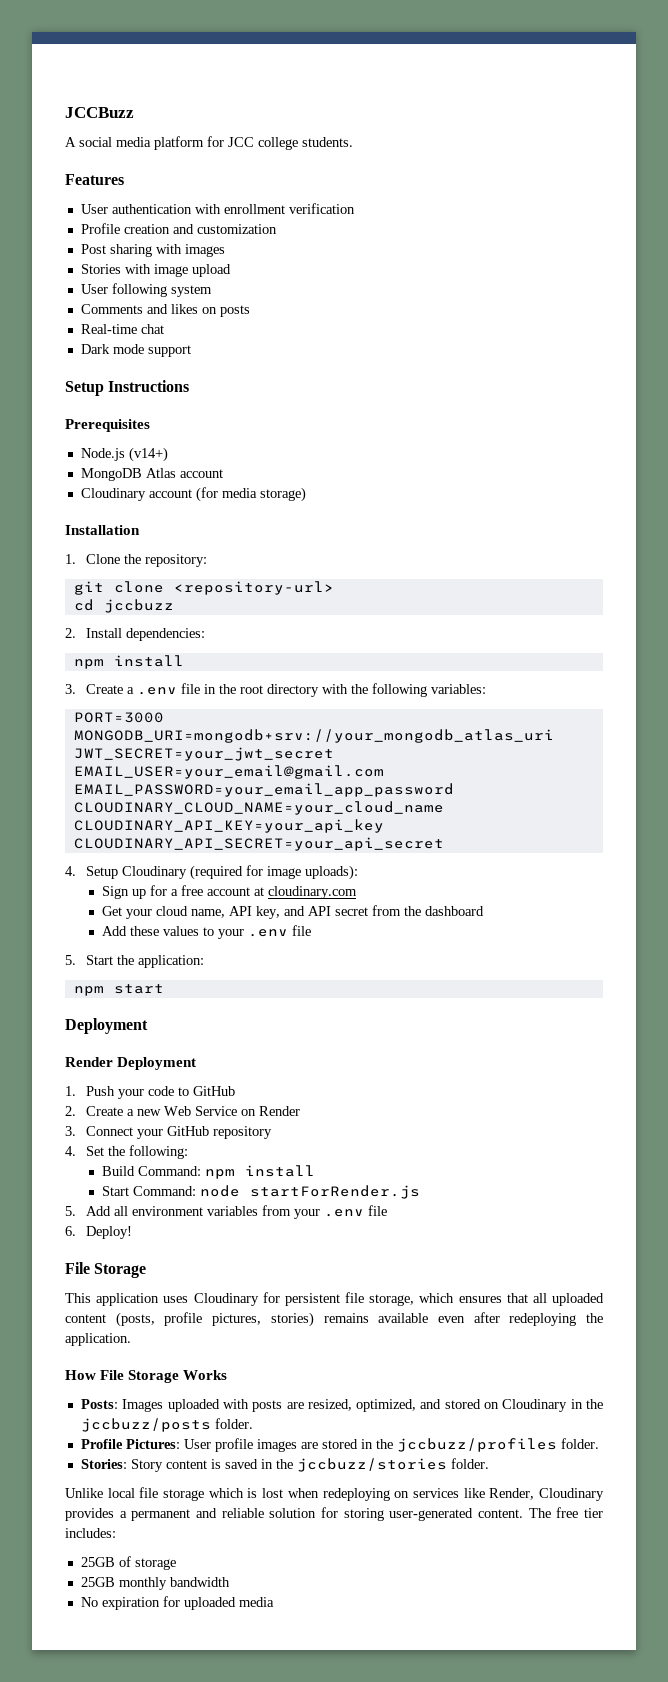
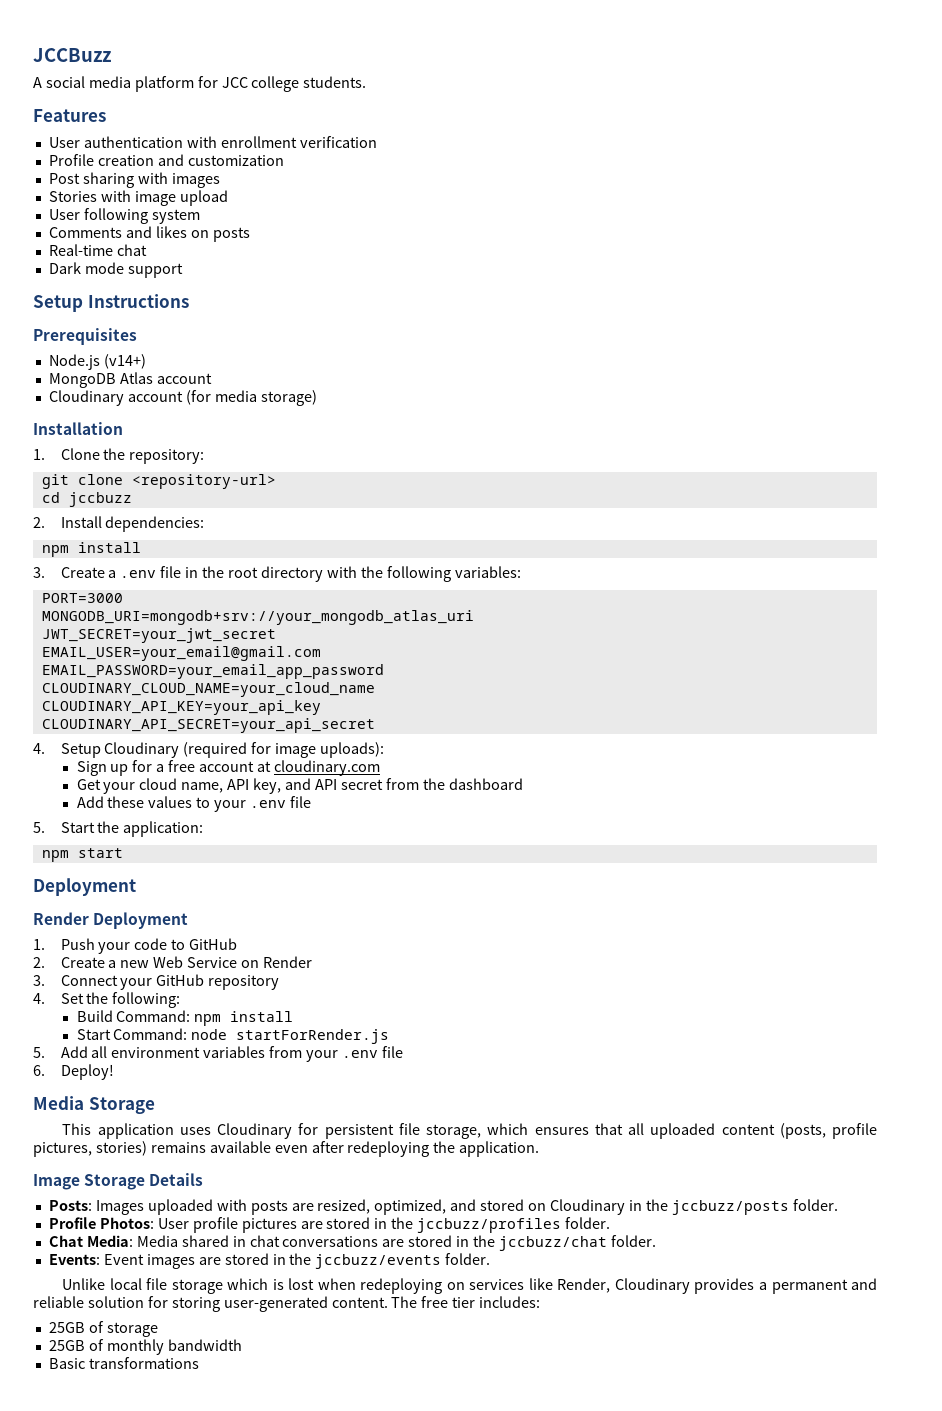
[65,1262,90,1274] File -> [33,1096,84,1110] Media
[65,1370,228,1383] How File Storage Works -> [33,1173,204,1190] Image Storage Details
[125,1439,180,1449] Pictures: -> [99,1217,154,1229] Photos:
[256,1439,297,1452] images -> [241,1218,297,1233] pictures
[80,1458,447,1472] Stories: Story content is saved in the jccbuzz/stories -> [48,1235,656,1251] [48,1253,442,1269] Chat Media: Media shared in chat conversations are stored in the jccbuzz/chat folder. // Events: Event images are stored in the jccbuzz/events
(115, 1582) none -> [88,1339,104,1351] of
[80,1596,274,1610] No expiration for uploaded media -> [48,1357,199,1369] Basic transformations

